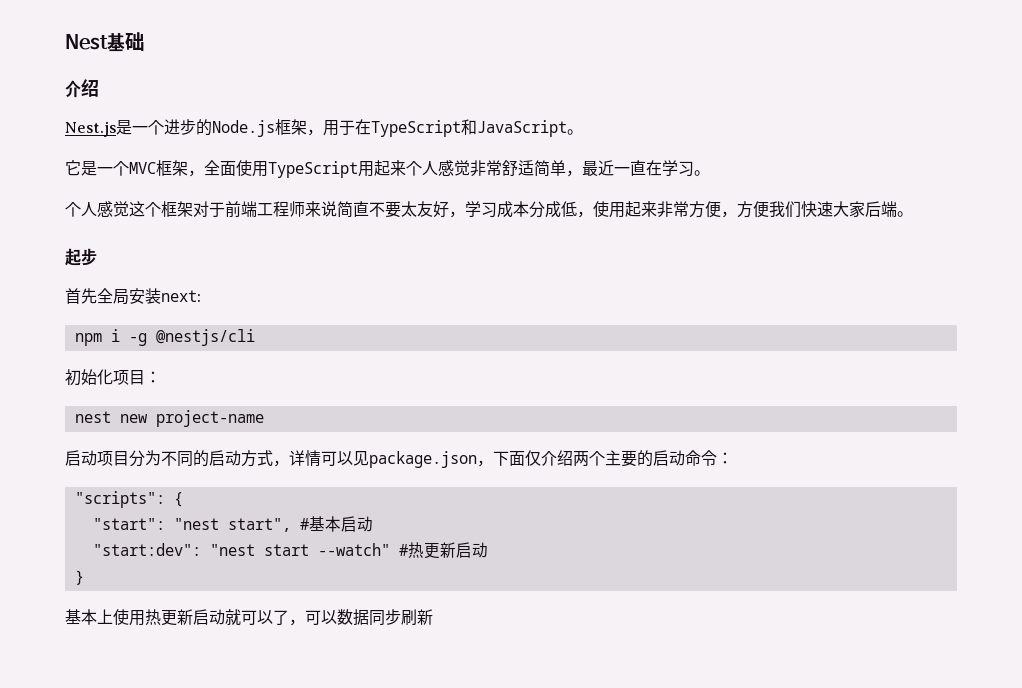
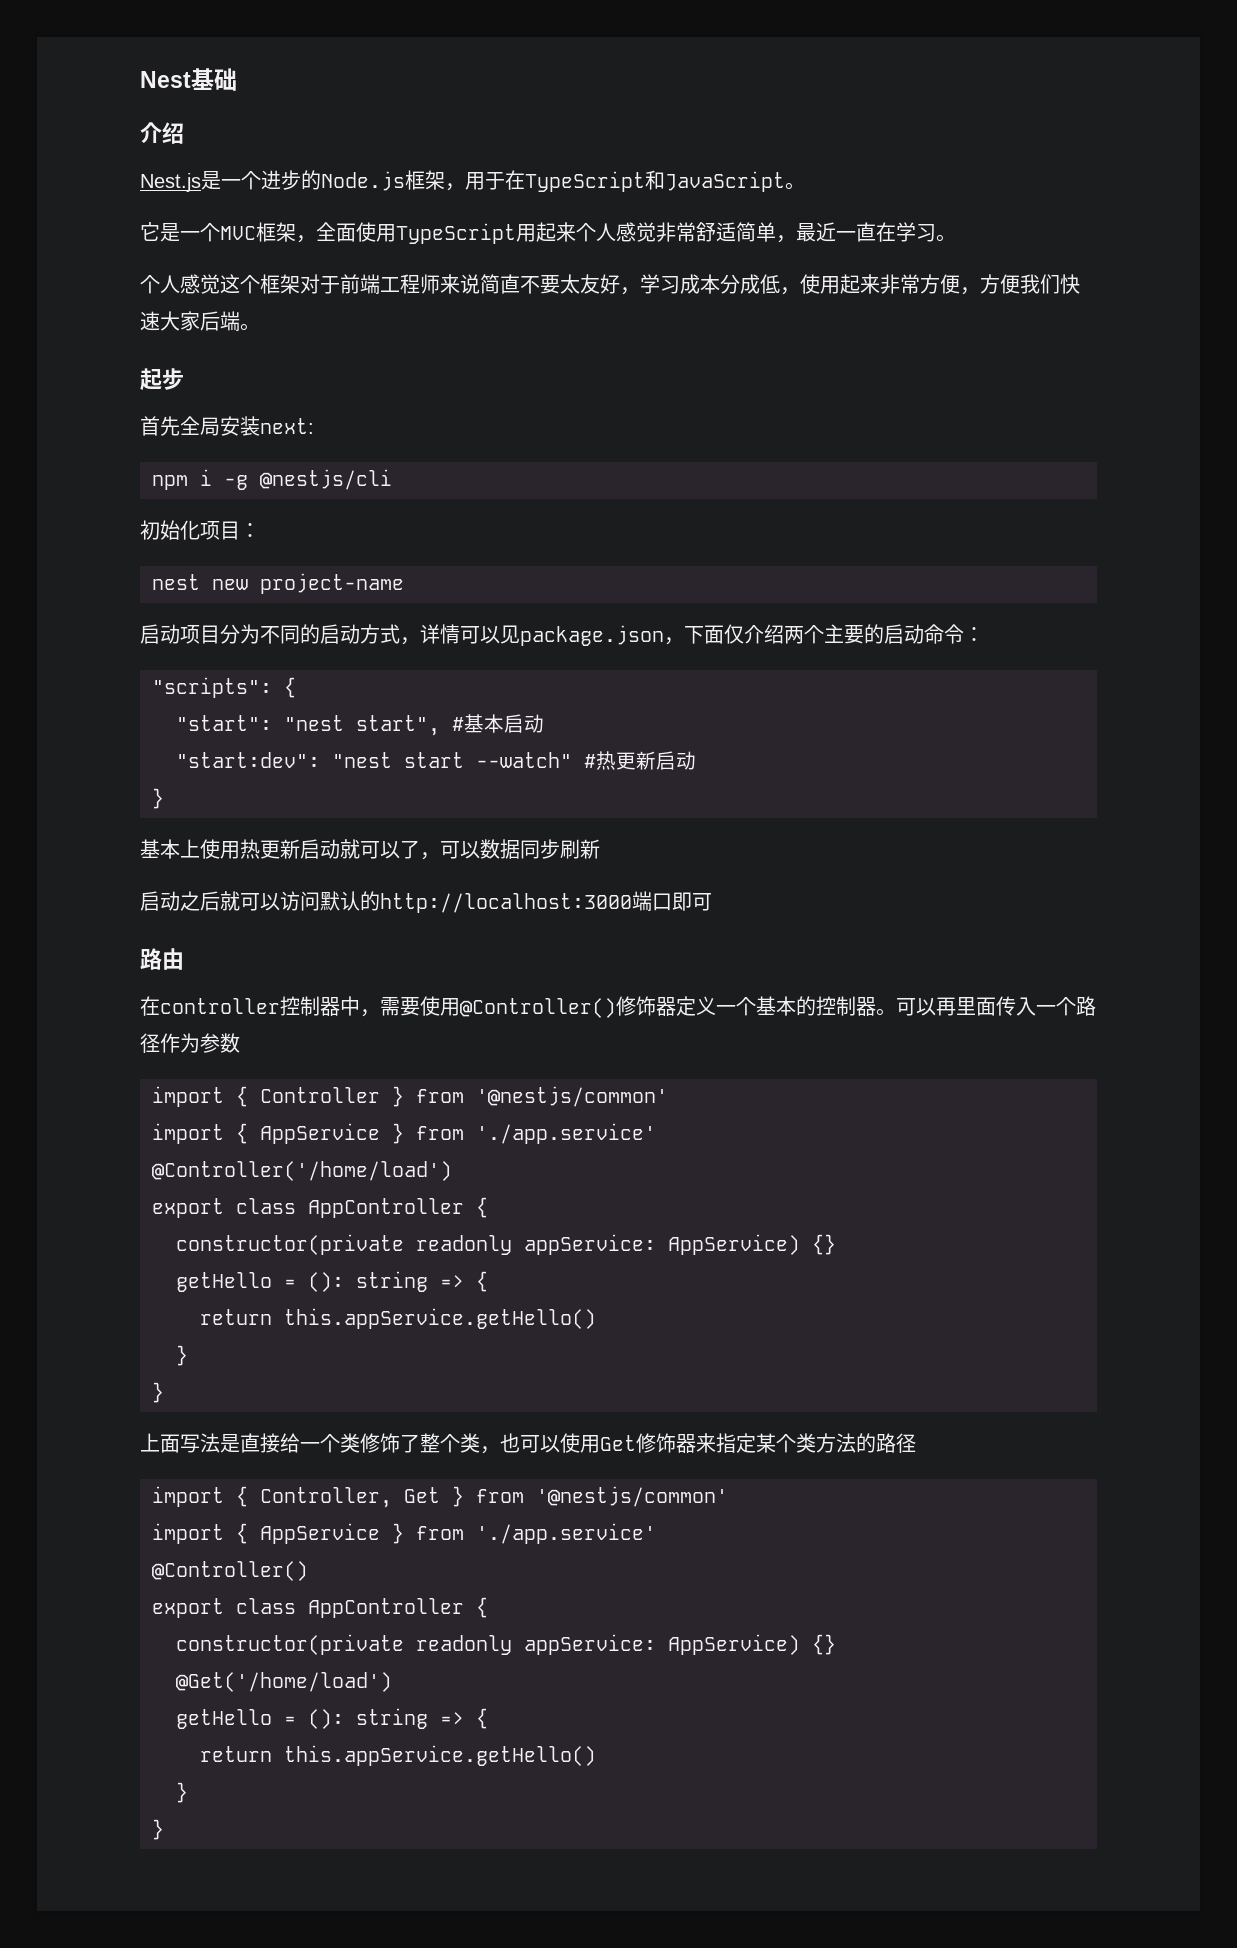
(433, 617) none -> [140,891,712,913] [140,948,184,970] [140,996,1096,1018] [140,1033,240,1053] [152,1086,668,1107] [152,1123,656,1144] [152,1161,452,1181] [152,1197,488,1218] [176,1234,836,1255] [176,1271,488,1292] [200,1308,596,1329] [176,1345,188,1366] [152,1382,164,1403] [140,1433,916,1454] [152,1486,728,1508] [152,1523,656,1544] [152,1561,308,1581] [152,1597,488,1618] [176,1634,836,1655] [176,1672,392,1692] [176,1708,488,1729] [200,1745,596,1766] [176,1782,188,1803] [152,1819,164,1840] // 启动之后就可以访问默认的http://localhost:3000端口即可 // 路由 // 在controller控制器中，需要使用@Controller()修饰器定义一个基本的控制器。可以再里面传入一个路径作为参数 // import { Controller } from '@nestjs/common' // import { AppService } from './app.service' // @Controller('/home/load') // export class AppController { // constructor(private readonly appService: AppService) {} // getHello = (): string => { // return this.appService.getHello() // } // } // 上面写法是直接给一个类修饰了整个类，也可以使用Get修饰器来指定某个类方法的路径 // import { Controller, Get } from '@nestjs/common' // import { AppService } from './app.service' // @Controller() // export class AppController { // constructor(private readonly appService: AppService) {} // @Get('/home/load') // getHello = (): string => { // return this.appService.getHello() // } // }

